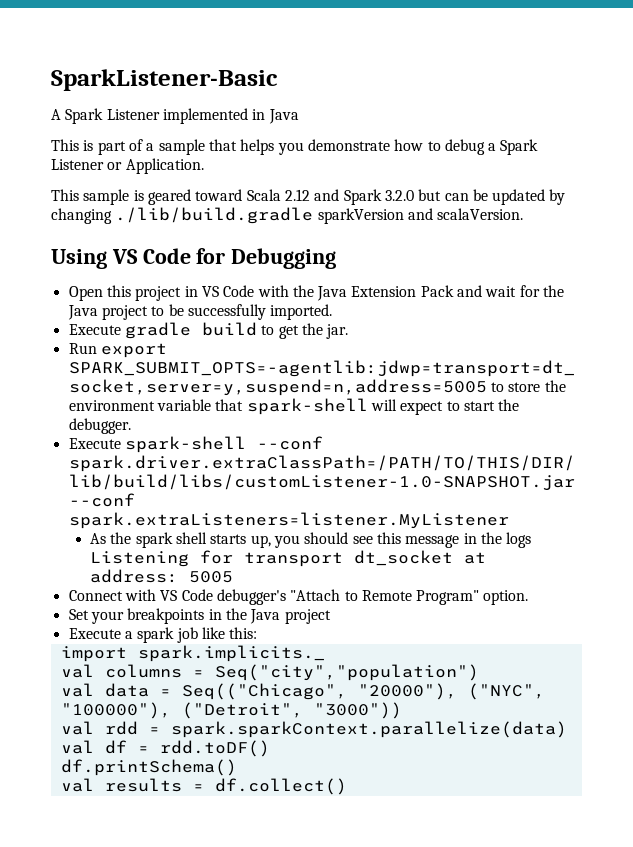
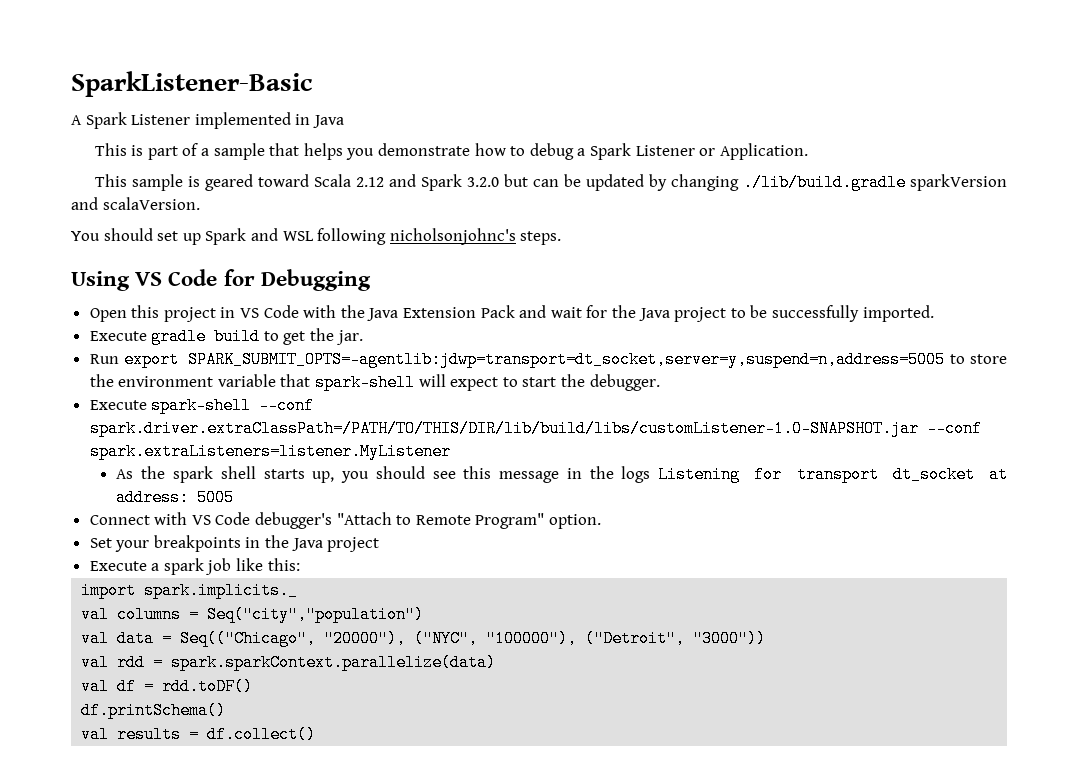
(524, 214) none -> [71,228,562,245] // You should set up Spark and WSL following nicholsonjohnc's steps.

